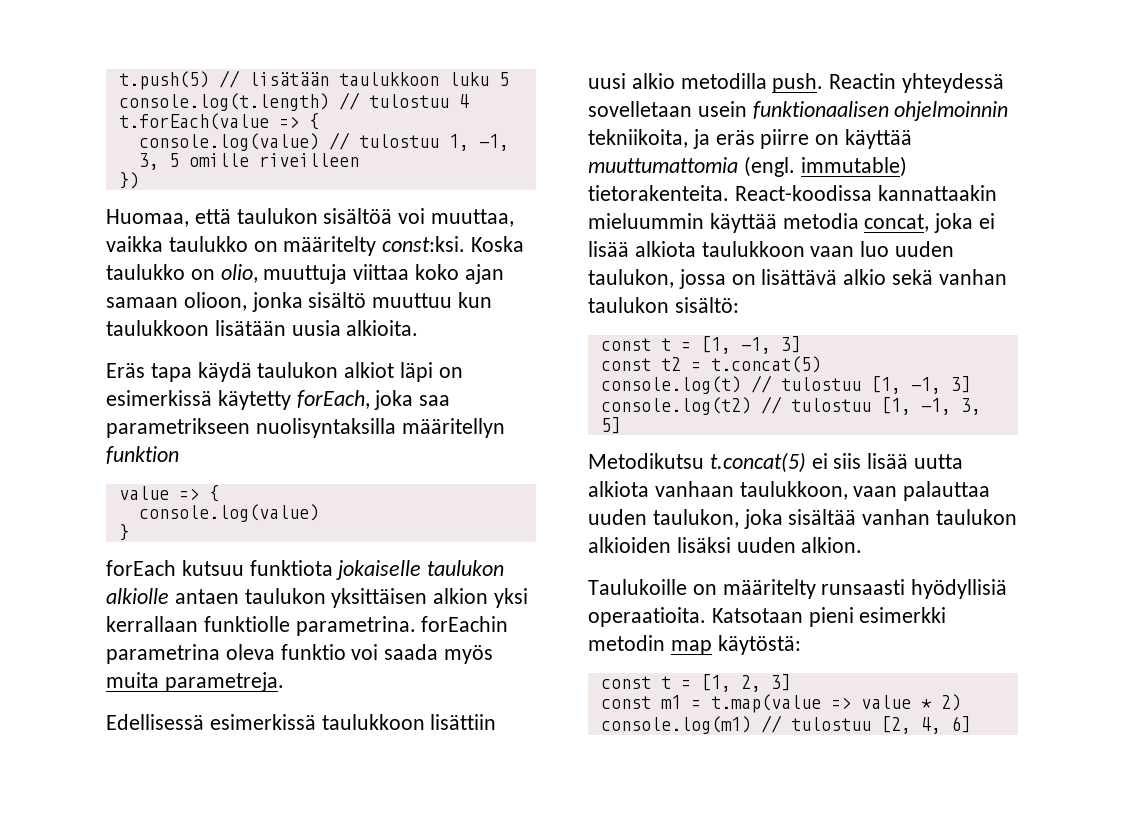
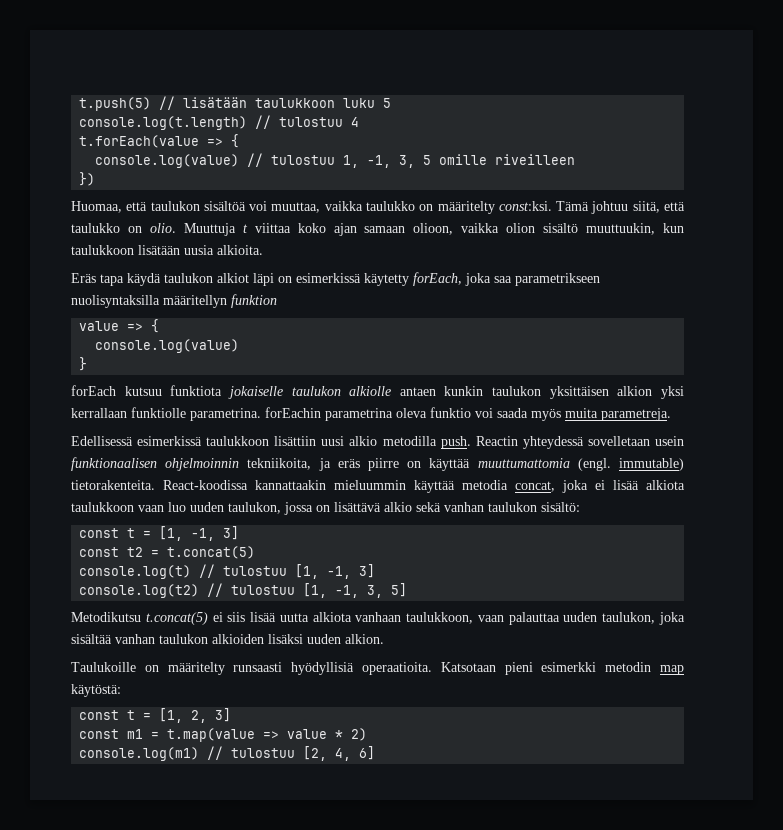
[471,236,525,252] [106,264,348,284] Koska taulukko on olio, muuttuja -> [556,201,686,214] [71,223,248,236] Tämä johtuu siitä, että taulukko on olio. Muuttuja t
[251,292,453,312] jonka sisältö muuttuu -> [461,223,656,235] vaikka olion sisältö muuttuukin,
(239, 596) none -> [444,386,484,396] kunkin

